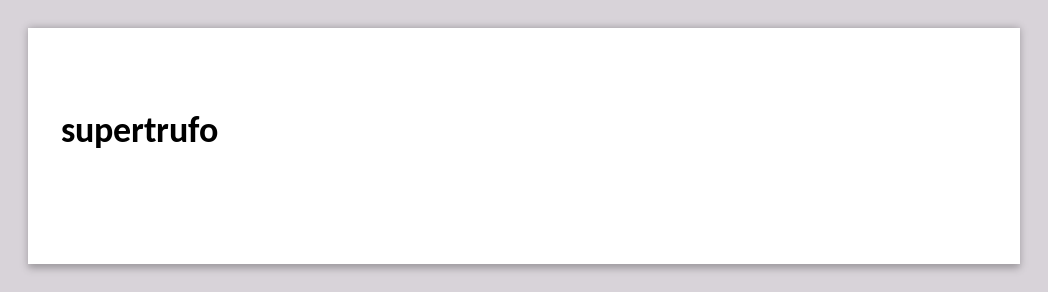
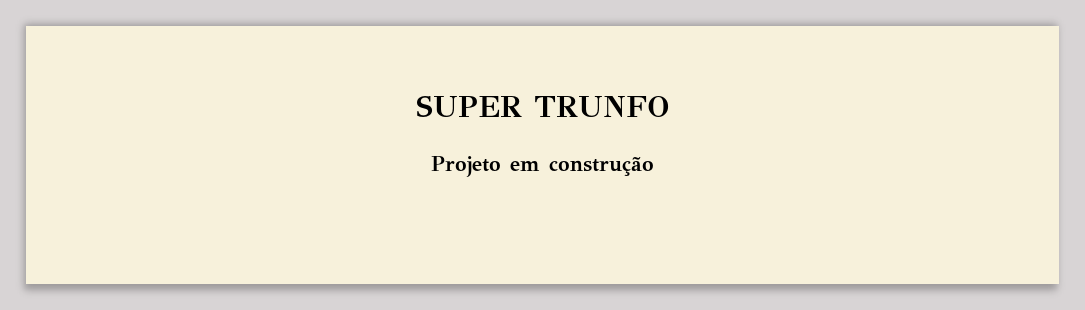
[61,116,218,148] supertrufo -> [415,95,670,117] [431,156,654,177] SUPER TRUNFO // Projeto em construção

